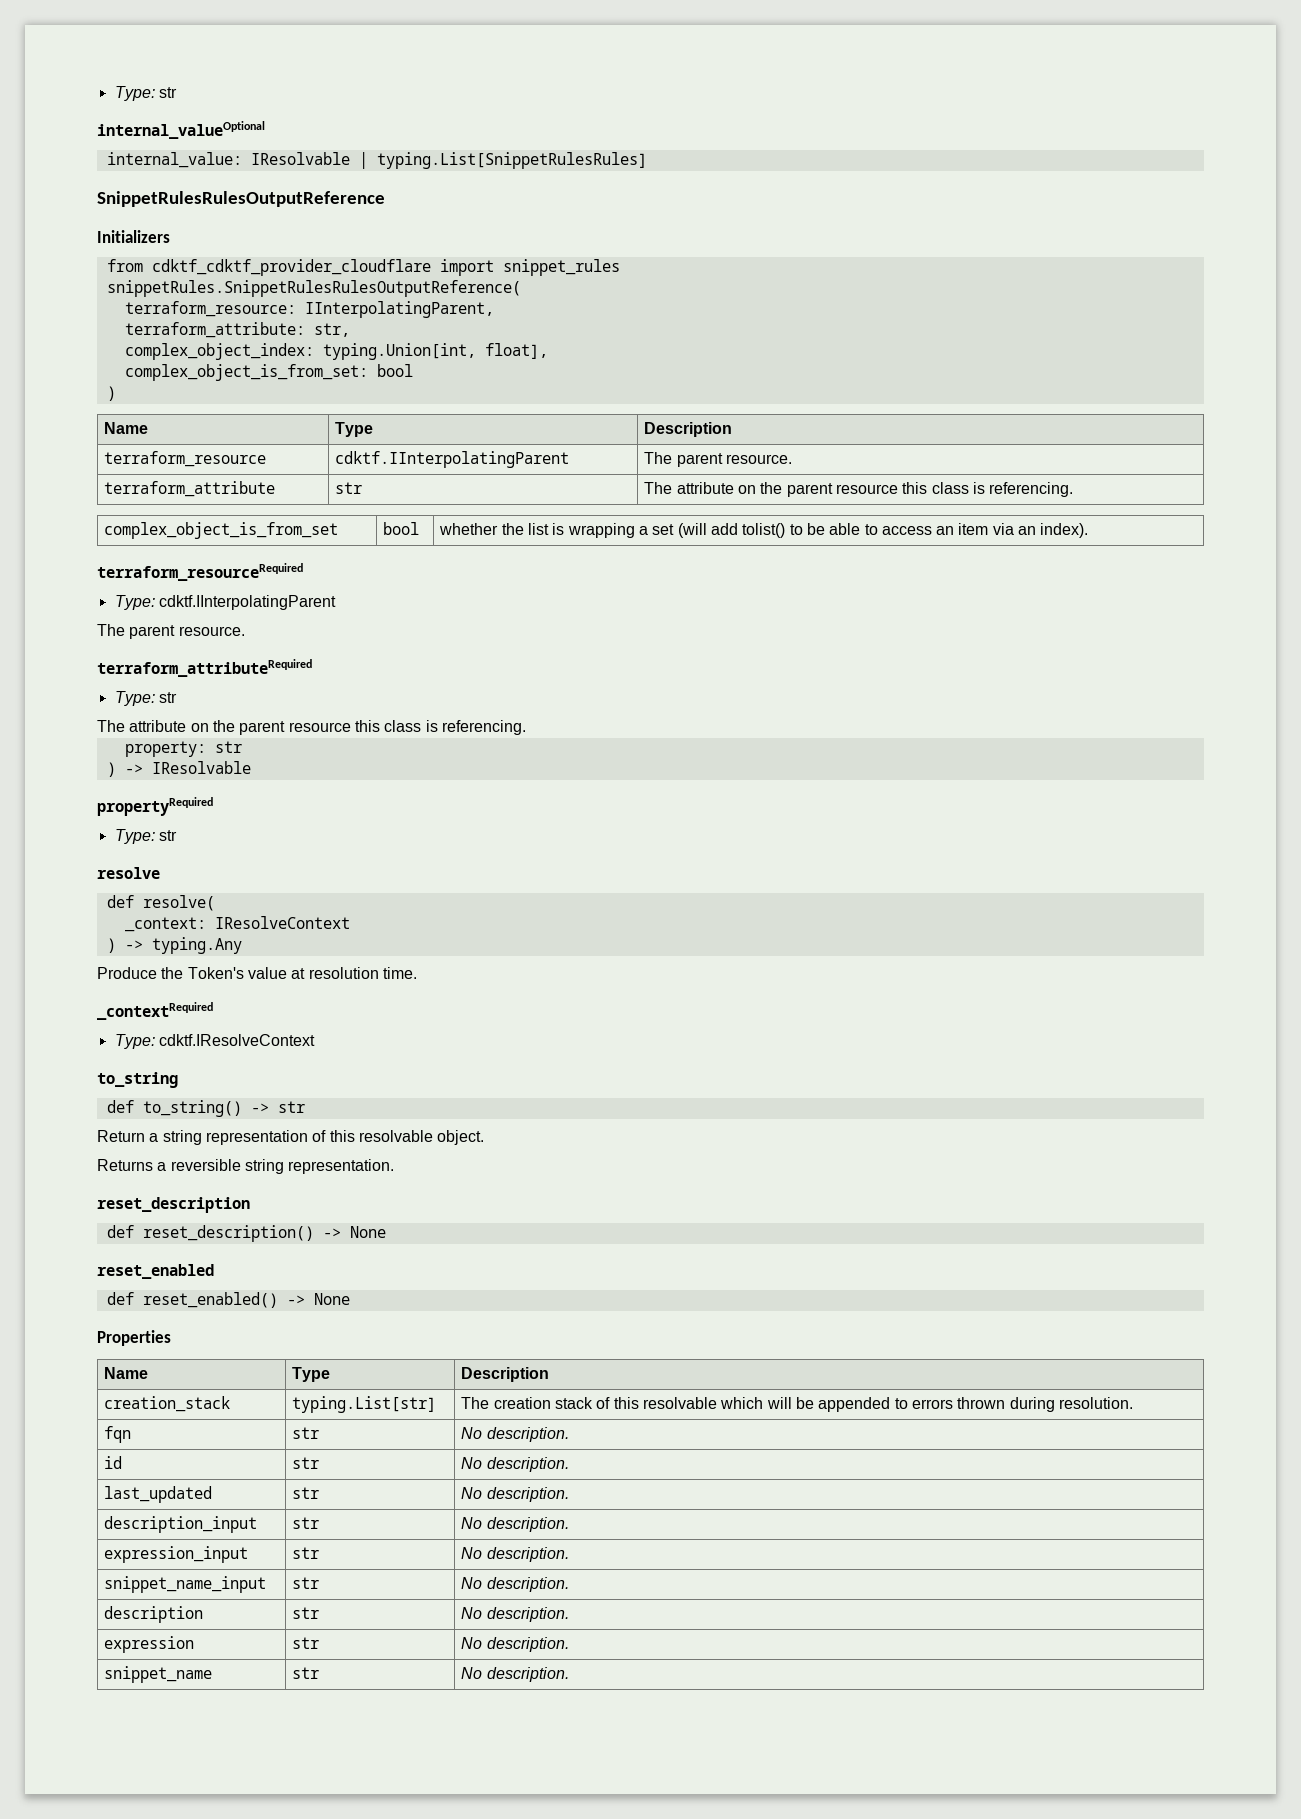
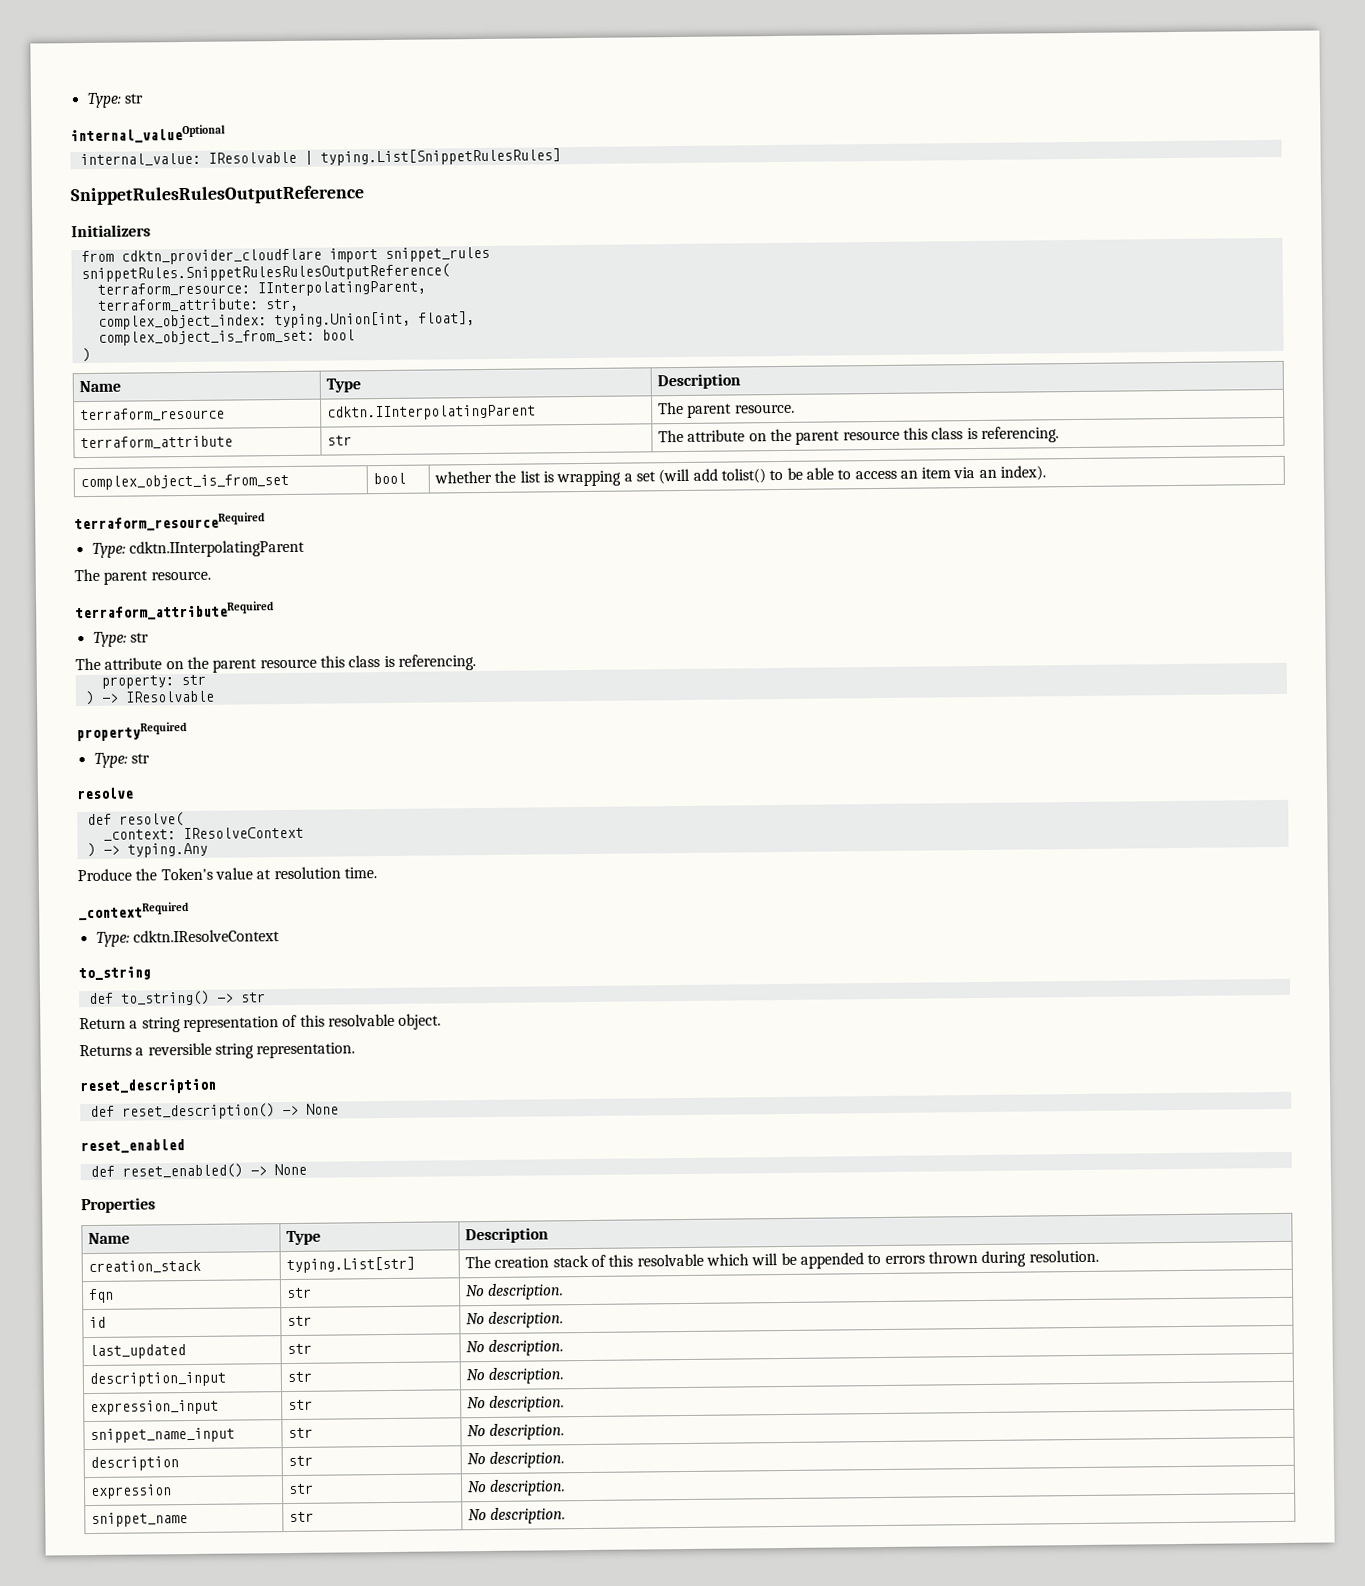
[151,259,431,276] cdktf_cdktf_provider_cloudflare -> [120,248,322,265] cdktn_provider_cloudflare
[335,451,570,468] cdktf.IInterpolatingParent -> [327,404,537,421] cdktn.IInterpolatingParent
[158,595,336,610] cdktf.IInterpolatingParent -> [128,539,305,558] cdktn.IInterpolatingParent
[158,1034,315,1046] cdktf.IResolveContext -> [132,929,280,943] cdktn.IResolveContext

